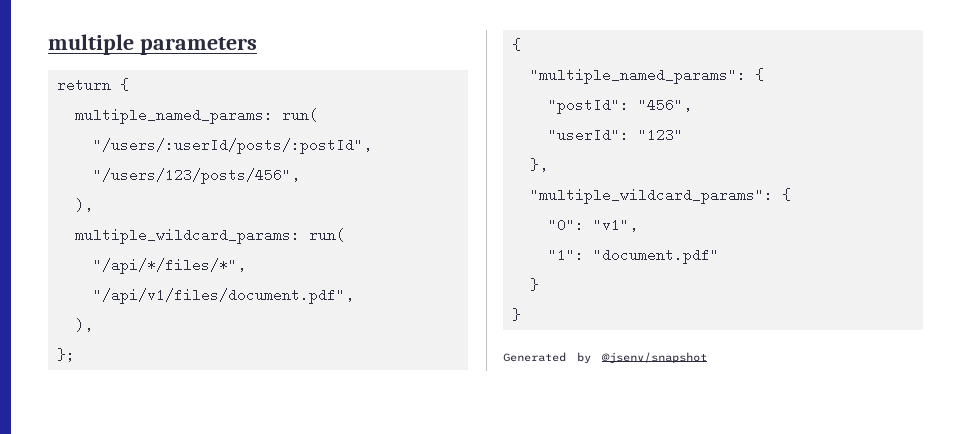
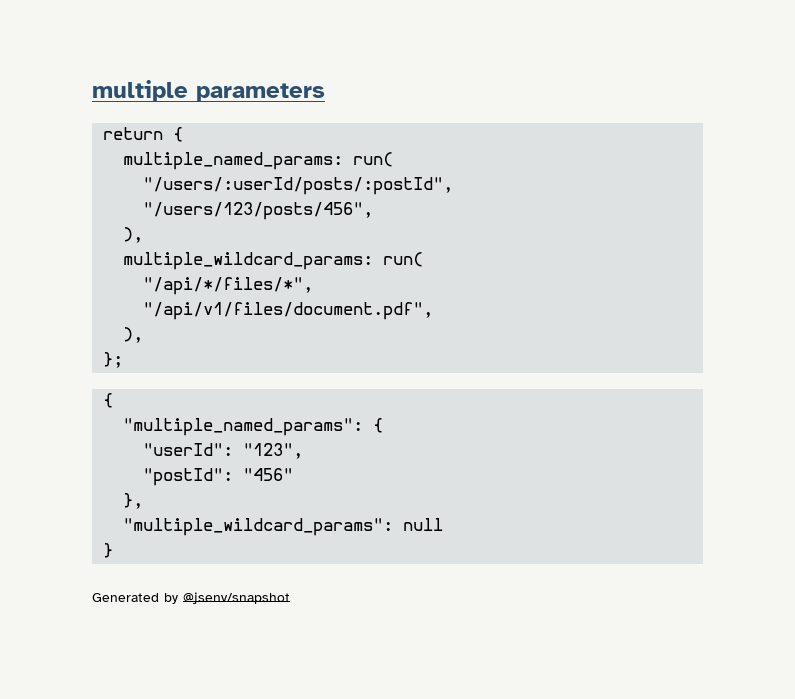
(764, 74) none -> [143,443,304,459] // "userId": "123",
[638,98,692,112] [548,128,683,142] "456", // "userId": "123" -> [243,468,294,481] "456"
[782,188,791,201] [548,218,638,232] [548,248,719,264] [530,278,539,291] { // "0": "v1", // "1": "document.pdf" // } -> [403,518,444,531] null

